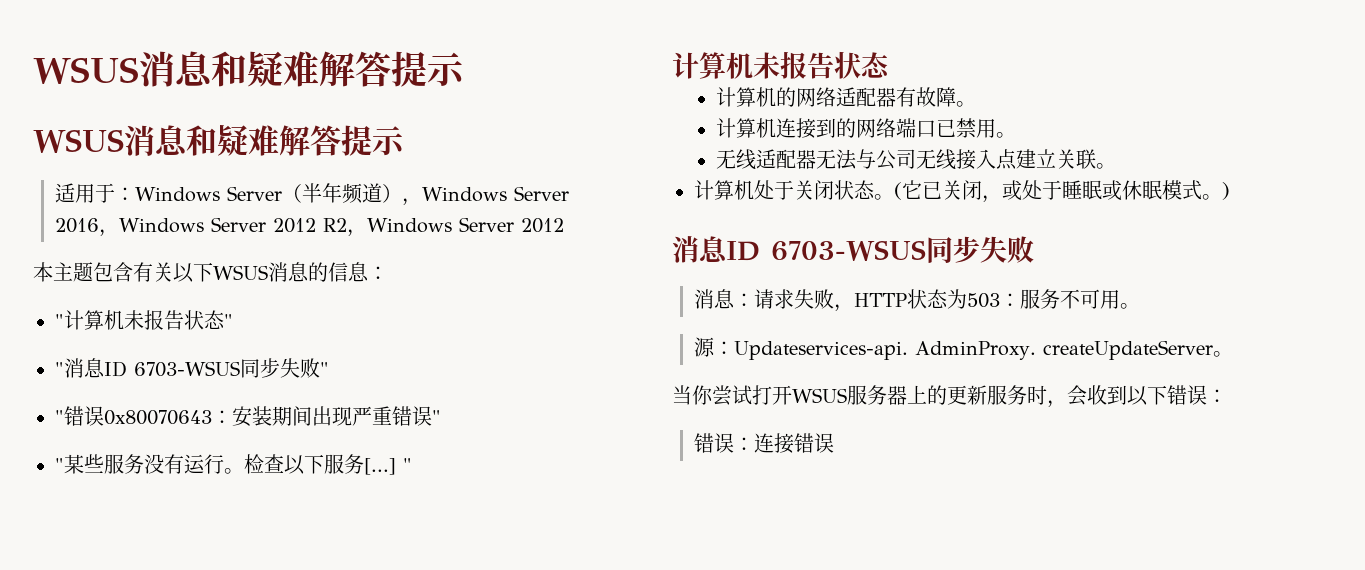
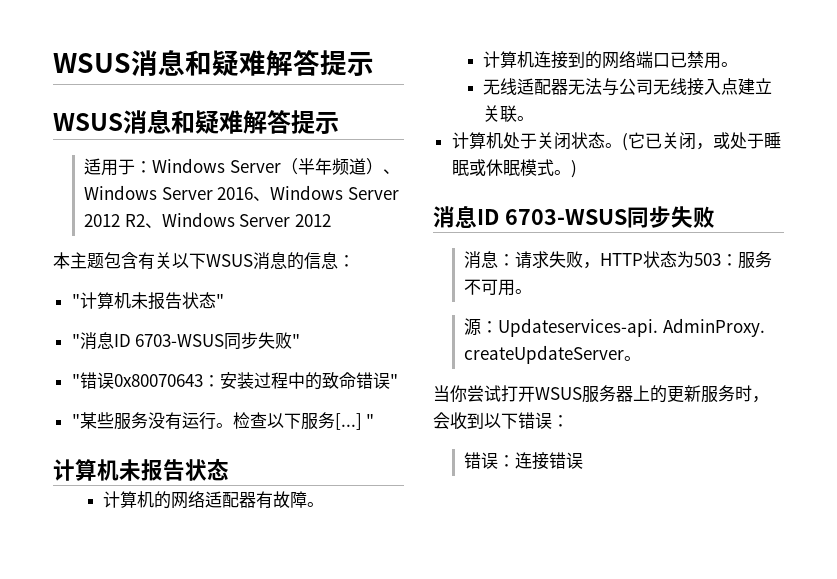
[402,198,423,206] ， -> [382,169,400,174] 、
[99,229,120,237] ， -> [253,196,271,201] 、
[347,229,368,237] ， -> [144,223,162,228] 、
[272,406,392,426] 期间出现严重 -> [253,372,356,390] 过程中的致命

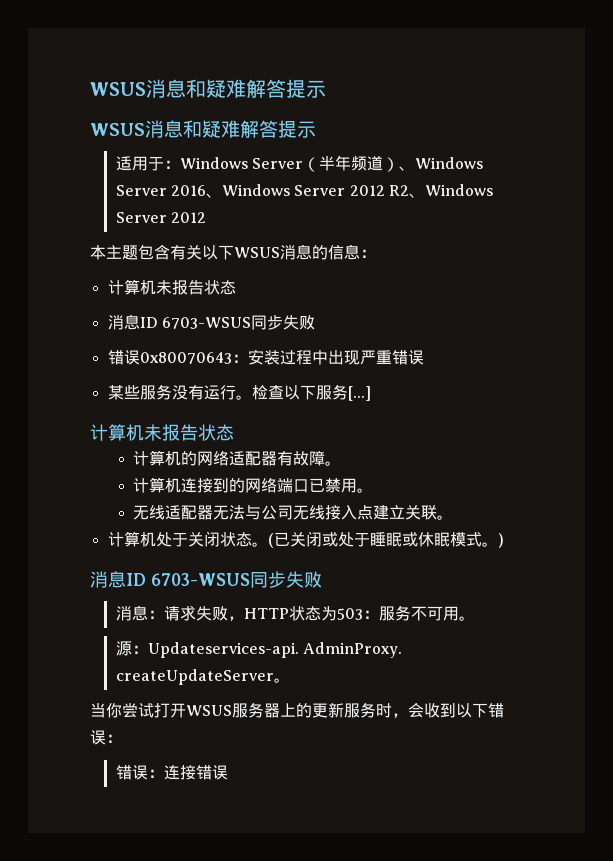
[71,292,224,310] [71,332,301,350] [71,374,80,387] "计算机未报告状态" // "消息ID 6703-WSUS同步失败" // " -> [107,279,236,295] [107,314,315,330] 计算机未报告状态 // 消息ID 6703-WSUS同步失败 //
[304,372,398,390] [71,414,80,427] 的致命错误" // " -> [327,350,424,365] 出现严重错误 //
[366,414,375,427] " -> (371, 393) none
[627,132,713,150] 它已关闭， -> [273,531,322,547] 已关闭

